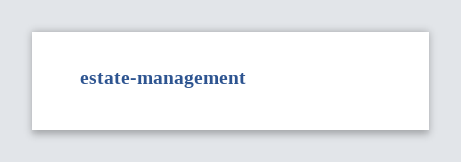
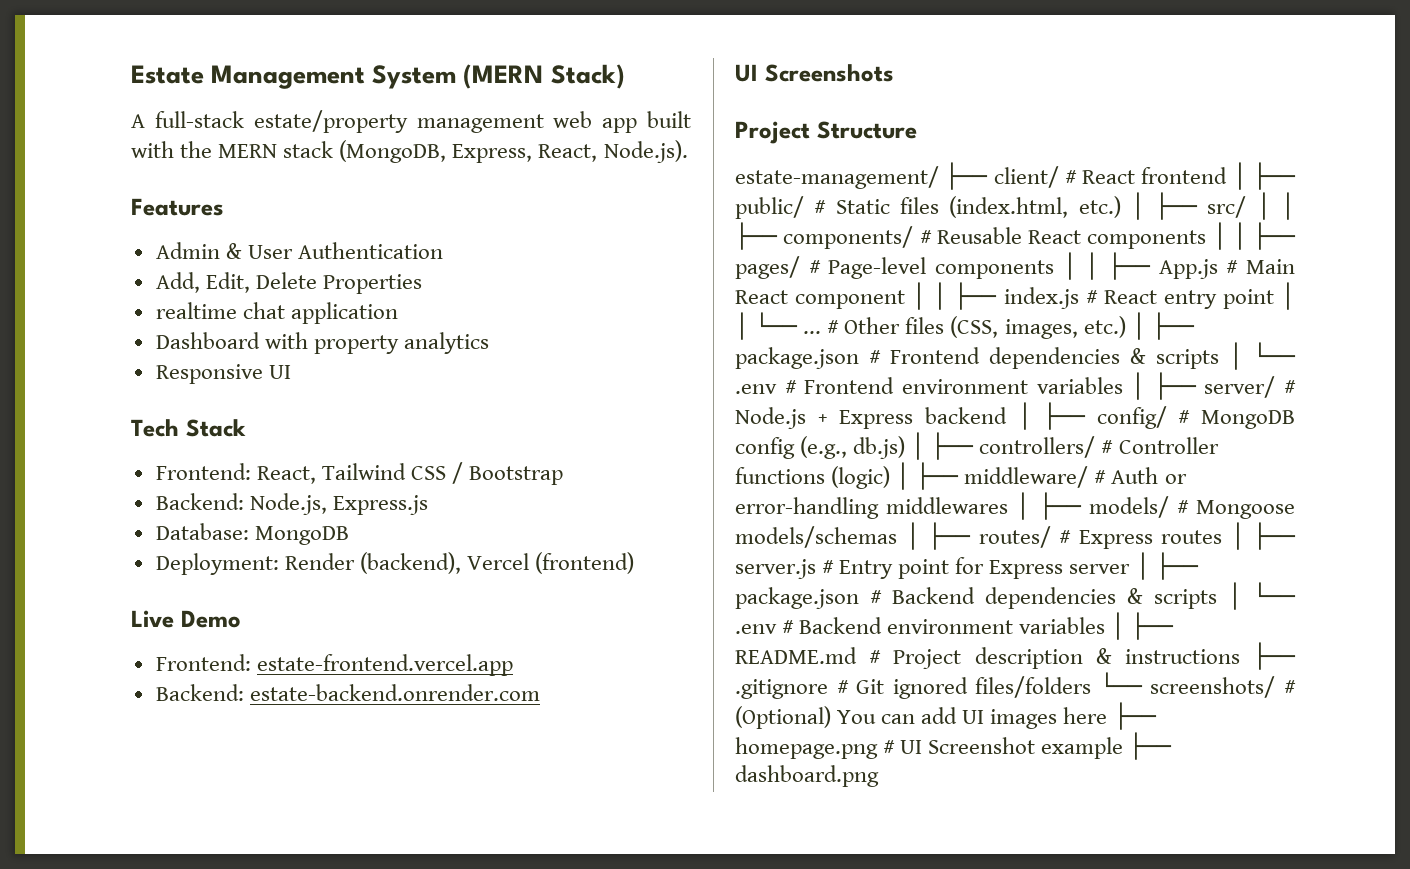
[80,73,246,88] estate-management -> [131,64,625,89] [131,110,691,133] [131,140,688,163] [131,198,224,216] [155,242,443,259] [155,272,422,294] [155,302,398,324] [155,332,489,354] [155,364,291,384] [131,419,246,437] [155,462,564,485] [155,493,428,515] [155,523,349,545] [155,552,635,575] [131,610,241,628] [155,654,513,676] [155,684,540,701] [735,64,894,82] [735,121,917,144] [735,162,1296,190] [735,192,1295,220] [735,222,1296,250] [735,252,1295,280] [735,282,1295,310] [735,312,1195,340] [735,342,1296,370] [735,372,1296,400] [735,402,1295,430] [735,432,1219,460] [735,462,1187,490] [735,492,1295,520] [735,522,1296,550] [735,552,1199,580] [735,582,1296,610] [735,612,1175,640] [735,642,1296,670] [735,672,1296,699] [735,702,1157,730] [735,732,1173,760] [735,765,879,787] Estate Management System (MERN Stack) // A full-stack estate/property management web app built with the MERN stack (MongoDB, Express, React, Node.js). // Features // Admin & User Authentication // Add, Edit, Delete Properties // realtime chat application // Dashboard with property analytics // Responsive UI // Tech Stack // Frontend: React, Tailwind CSS / Bootstrap // Backend: Node.js, Express.js // Database: MongoDB // Deployment: Render (backend), Vercel (frontend) // Live Demo // Frontend: estate-frontend.vercel.app // Backend: estate-backend.onrender.com // UI Screenshots // Project Structure // estate-management/ ├── client/ # React frontend │ ├── public/ # Static files (index.html, etc.) │ ├── src/ │ │ ├── components/ # Reusable React components │ │ ├── pages/ # Page-level components │ │ ├── App.js # Main React component │ │ ├── index.js # React entry point │ │ └── ... # Other files (CSS, images, etc.) │ ├── package.json # Frontend dependencies & scripts │ └── .env # Frontend environment variables │ ├── server/ # Node.js + Express backend │ ├── config/ # MongoDB config (e.g., db.js) │ ├── controllers/ # Controller functions (logic) │ ├── middleware/ # Auth or error-handling middlewares │ ├── models/ # Mongoose models/schemas │ ├── routes/ # Express routes │ ├── server.js # Entry point for Express server │ ├── package.json # Backend dependencies & scripts │ └── .env # Backend environment variables │ ├── README.md # Project description & instructions ├── .gitignore # Git ignored files/folders └── screenshots/ # (Optional) You can add UI images here ├── homepage.png # UI Screenshot example ├── dashboard.png

